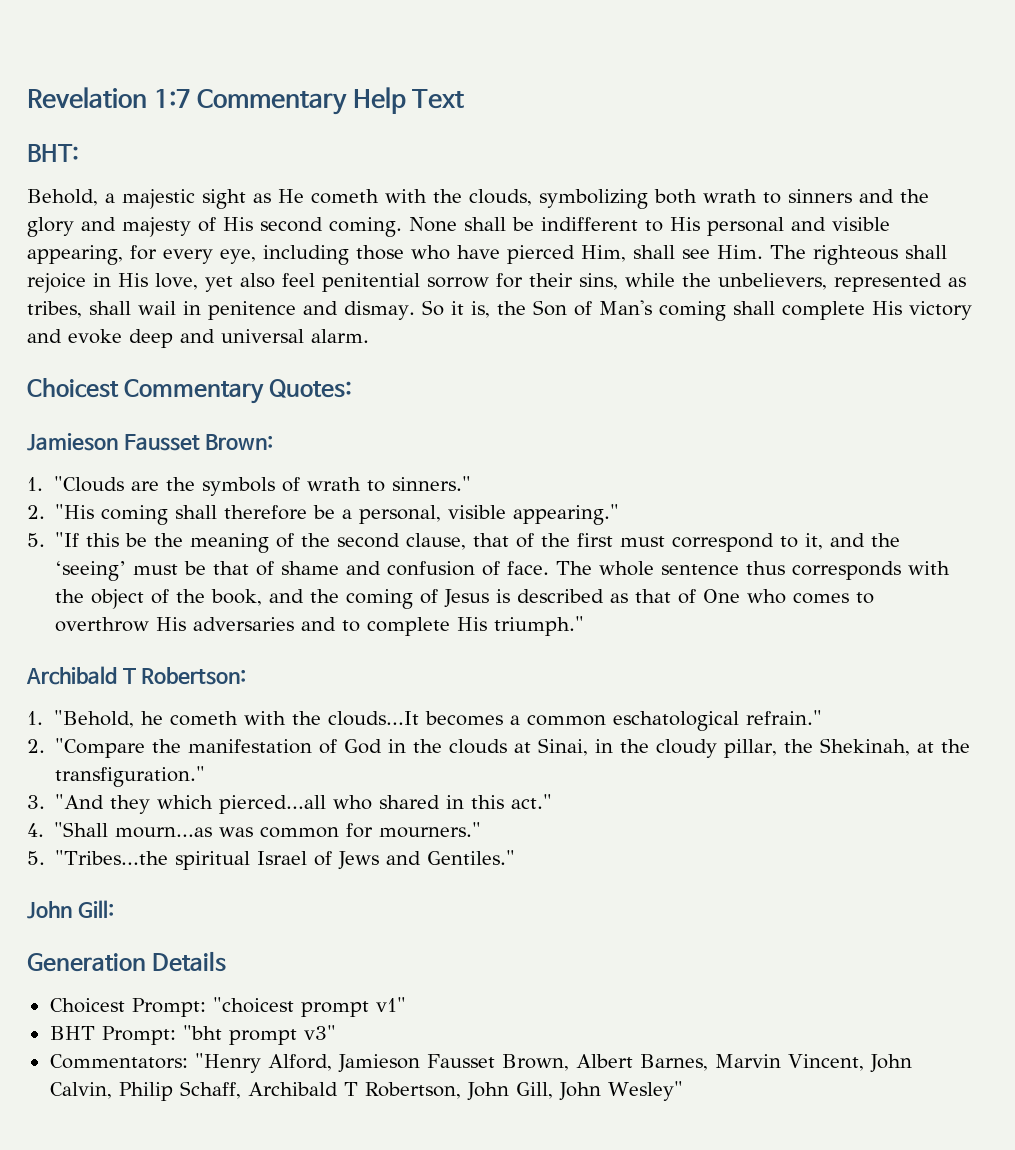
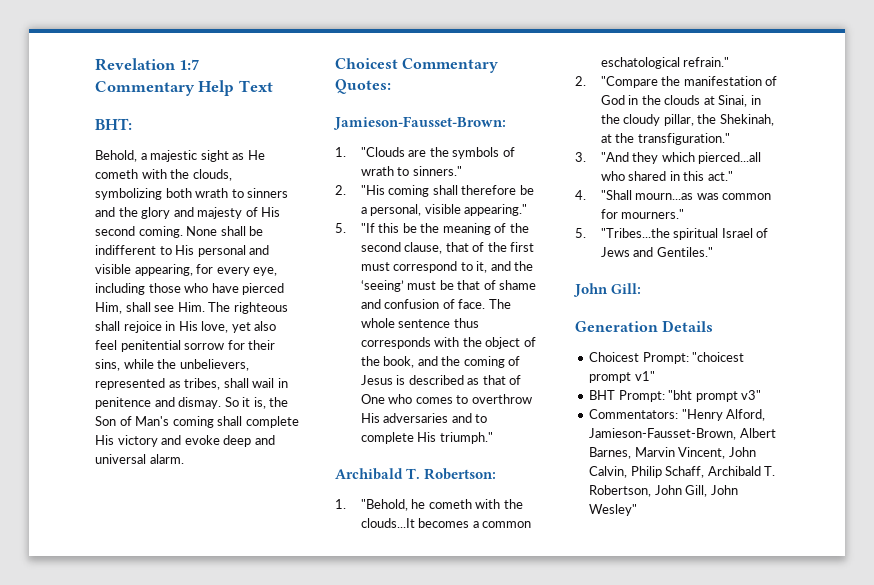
[27,433,274,451] Jamieson Fausset Brown: -> [333,116,506,130] Jamieson-Fausset-Brown:
[122,668,136,684] T -> [406,468,421,479] T.
[337,1054,569,1073] Jamieson Fausset Brown, -> [589,428,737,440] Jamieson-Fausset-Brown,
[343,1082,358,1096] T -> [764,466,776,476] T.

